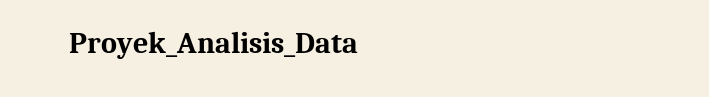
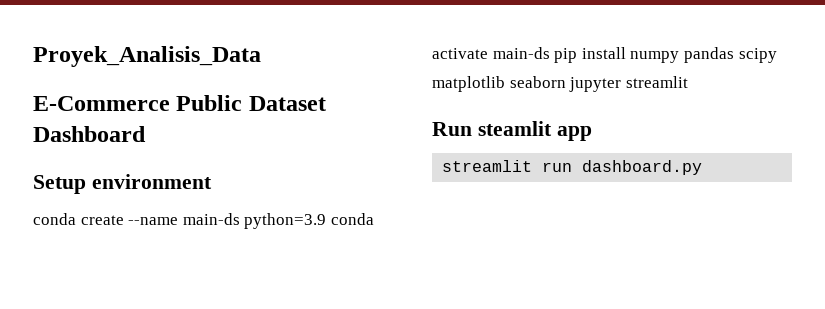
(358, 45) none -> [33,95,326,111] [33,126,146,142] [33,174,212,194] [33,213,374,229] [432,47,777,63] [432,76,688,92] [432,121,592,141] [442,160,703,175] // E-Commerce Public Dataset Dashboard // Setup environment // conda create --name main-ds python=3.9 conda activate main-ds pip install numpy pandas scipy matplotlib seaborn jupyter streamlit // Run steamlit app // streamlit run dashboard.py

